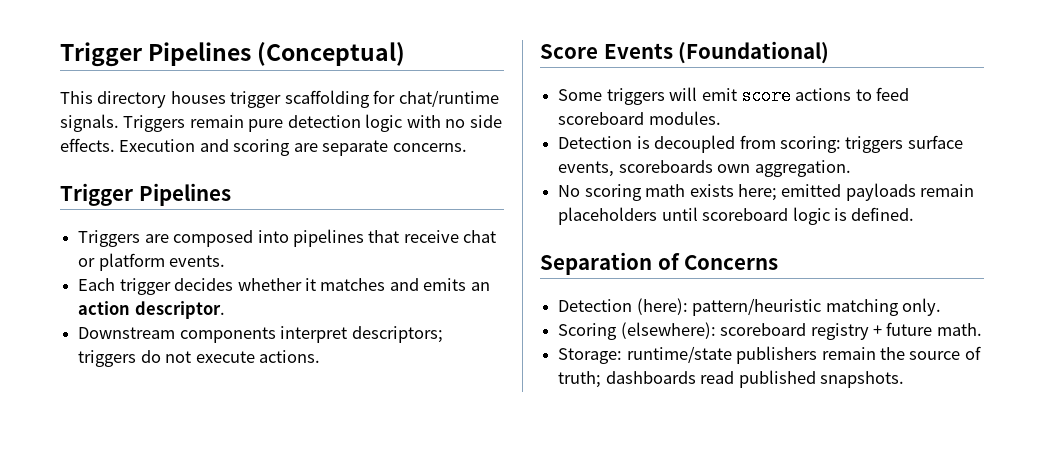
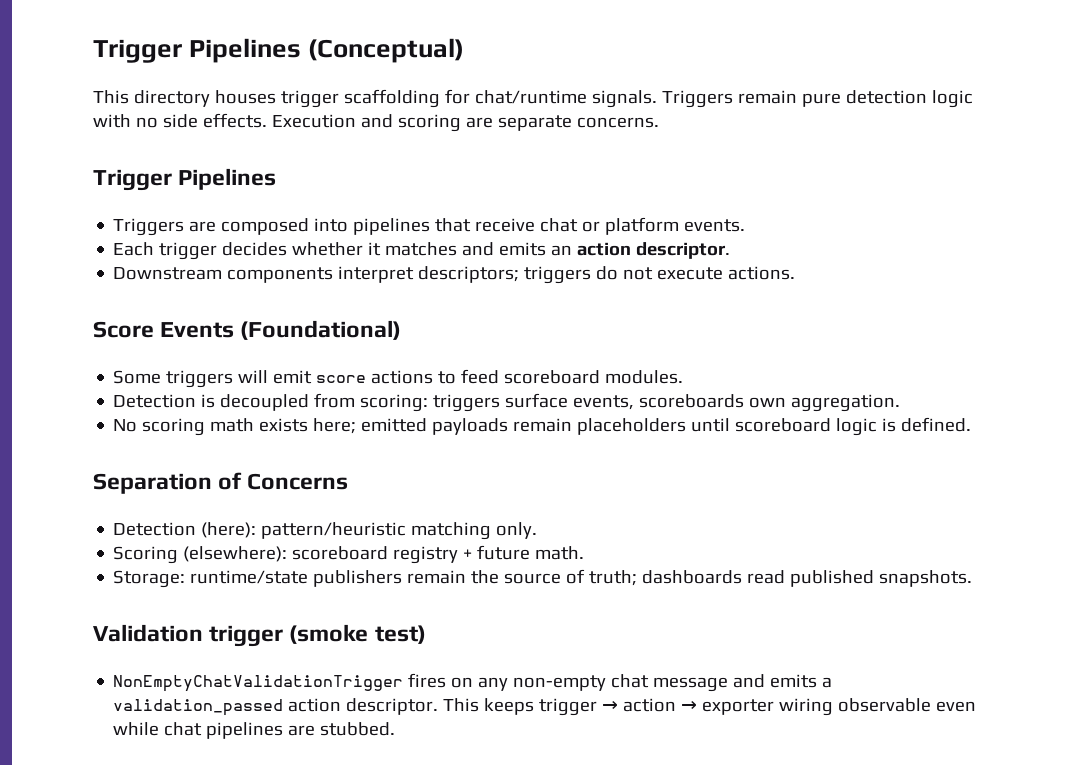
(904, 379) none -> [93,624,426,647] [113,673,833,692] [113,698,977,716] [113,722,396,739] // Validation trigger (smoke test) // NonEmptyChatValidationTrigger fires on any non-empty chat message and emits a validation_passed action descriptor. This keeps trigger → action → exporter wiring observable even while chat pipelines are stubbed.

